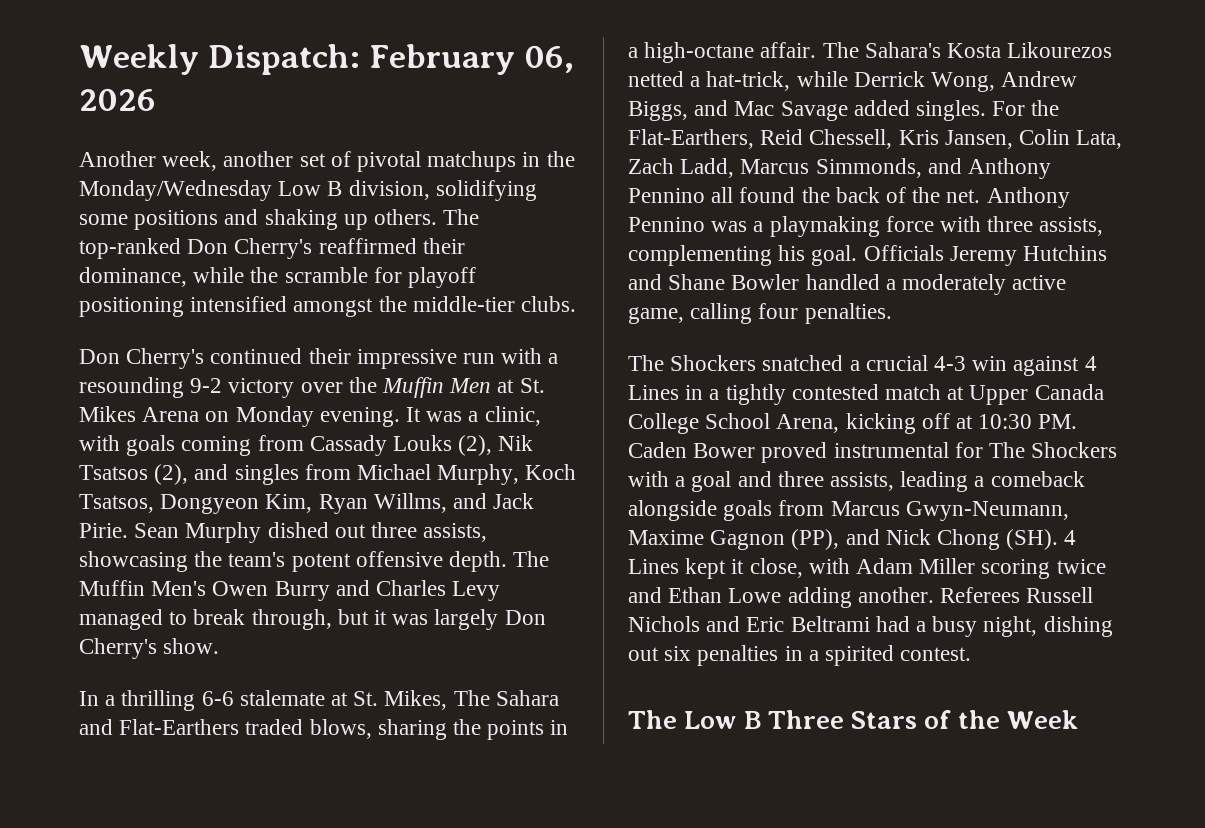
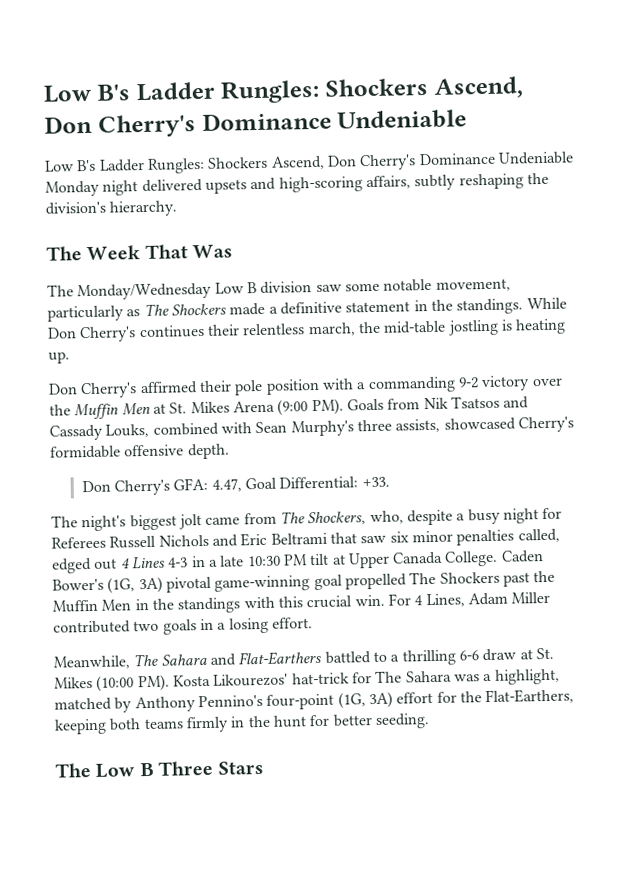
[79,44,574,75] [79,88,156,111] [79,151,575,172] [79,180,537,201] [79,209,480,230] [79,238,465,259] [79,267,477,288] [79,296,577,317] [79,348,559,369] [79,377,184,398] Weekly Dispatch: February 06, 2026 // Another week, another set of pivotal matchups in the Monday/Wednesday Low B division, solidifying some positions and shaking up others. The top-ranked Don Cherry's reaffirmed their dominance, while the scramble for playoff positioning intensified amongst the middle-tier clubs. // Don Cherry's continued their impressive run with a resounding -> [43,76,523,104] [44,109,468,138] [45,151,574,174] [45,172,549,197] [45,200,178,217] [46,244,234,261] [47,278,511,301] [47,297,567,322] [47,318,567,343] [48,351,70,364] [48,376,456,399] Low B's Ladder Rungles: Shockers Ascend, Don Cherry's Dominance Undeniable // Low B's Ladder Rungles: Shockers Ascend, Don Cherry's Dominance Undeniable Monday night delivered upsets and high-scoring affairs, subtly reshaping the division's hierarchy. // The Week That Was // The Monday/Wednesday Low B division saw some notable movement, particularly as The Shockers made a definitive statement in the standings. While Don Cherry's continues their relentless march, the mid-table jostling is heating up. // Don Cherry's affirmed their pole position with a commanding
[205,406,541,427] [79,435,534,456] [79,464,577,485] [79,493,535,514] [79,522,488,543] [79,551,550,572] [79,580,501,601] [79,609,546,630] [79,638,220,659] [79,690,559,711] [79,719,569,740] [628,42,1113,63] [628,71,1078,92] [628,100,1060,121] [628,129,1123,149] [628,158,1052,179] [628,187,1070,208] [628,216,1104,237] [628,245,1108,266] [628,274,1067,295] [628,303,892,324] [628,355,1097,376] [628,384,1104,405] [628,413,1078,434] [628,442,1118,463] [628,471,1085,492] [628,500,1069,521] [628,529,1077,550] [628,558,1106,579] [628,587,934,608] on Monday evening. It was a clinic, with goals coming from Cassady Louks (2), Nik Tsatsos (2), and singles from Michael Murphy, Koch Tsatsos, Dongyeon Kim, Ryan Willms, and Jack Pirie. Sean Murphy dished out three assists, showcasing the team's potent offensive depth. The Muffin Men's Owen Burry and Charles Levy managed to break through, but it was largely Don Cherry's show. // In a thrilling 6-6 stalemate at St. Mikes, The Sahara and Flat-Earthers traded blows, sharing the points in a high-octane affair. The Sahara's Kosta Likourezos netted a hat-trick, while Derrick Wong, Andrew Biggs, and Mac Savage added singles. For the Flat-Earthers, Reid Chessell, Kris Jansen, Colin Lata, Zach Ladd, Marcus Simmonds, and Anthony Pennino all found the back of the net. Anthony Pennino was a playmaking force with three assists, complementing his goal. Officials Jeremy Hutchins and Shane Bowler handled a moderately active game, calling four penalties. // The Shockers snatched a crucial 4-3 win against 4 Lines in a tightly contested match at Upper Canada College School Arena, kicking off at 10:30 PM. Caden Bower proved instrumental for The Shockers with a goal and three assists, leading a comeback alongside goals from Marcus Gwyn-Neumann, Maxime Gagnon (PP), and Nick Chong (SH). 4 Lines kept it close, with Adam Miller scoring twice and Ethan Lowe adding another. -> [277,395,530,416] [49,416,574,441] [50,443,230,460] [81,476,390,496] [51,507,563,532] (9:00 PM). Goals from Nik Tsatsos and Cassady Louks, combined with Sean Murphy's three assists, showcased Cherry's formidable offensive depth. // Don Cherry's GFA: 4.47, Goal Differential: +33. // The night's biggest jolt came from The Shockers, who, despite a busy night for
[875,616,1113,637] [628,645,972,666] had a busy night, dishing out six penalties in a spirited contest. -> [329,528,560,546] [52,550,544,574] [52,570,556,594] [52,591,551,614] [53,617,313,635] [53,647,554,670] [54,668,560,692] [54,688,575,713] [54,713,430,735] that saw six minor penalties called, edged out 4 Lines 4-3 in a late 10:30 PM tilt at Upper Canada College. Caden Bower's (1G, 3A) pivotal game-winning goal propelled The Shockers past the Muffin Men in the standings with this crucial win. For 4 Lines, Adam Miller contributed two goals in a losing effort. // Meanwhile, The Sahara and Flat-Earthers battled to a thrilling 6-6 draw at St. Mikes (10:00 PM). Kosta Likourezos' hat-trick for The Sahara was a highlight, matched by Anthony Pennino's four-point (1G, 3A) effort for the Flat-Earthers, keeping both teams firmly in the hunt for better seeding.
[924,710,1079,729] of the Week -> (264, 767) none

